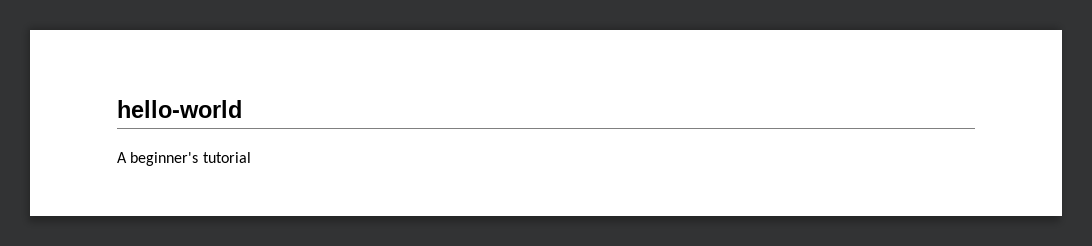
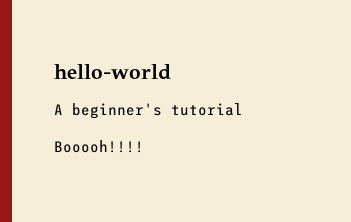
(251, 157) none -> [54,140,144,153] // Booooh!!!!

